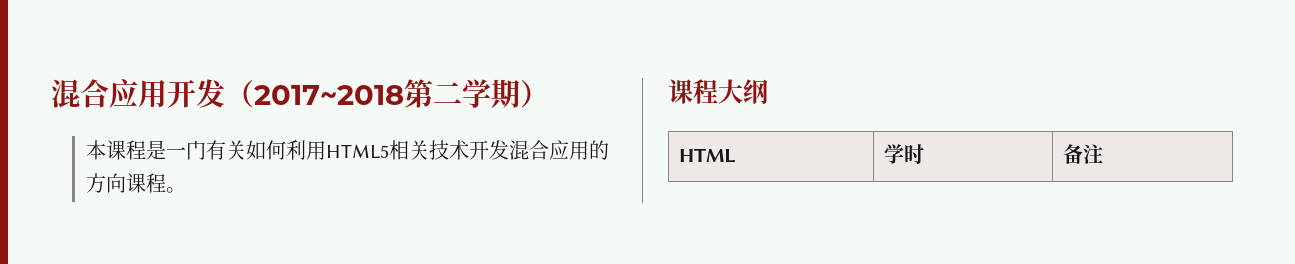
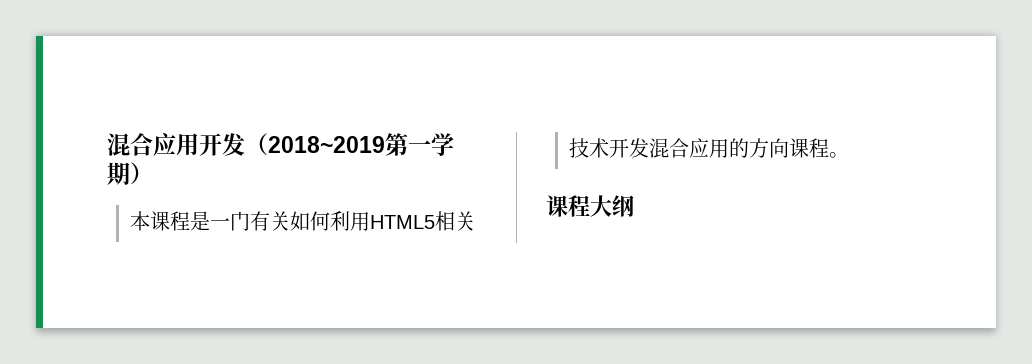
[254,79,462,108] 2017~2018第二 -> [268,133,431,156] 2018~2019第一
[678,148,736,163] [883,144,924,164] [1062,144,1103,164] // HTML | 学时 | 备注 -> (634, 206) none

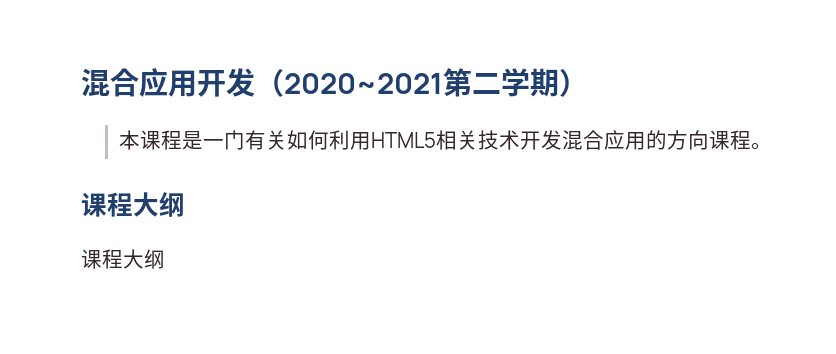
[268,133,431,156] 2018~2019第一 -> [284,68,501,97] 2020~2021第二
(634, 206) none -> [81,249,165,269] // 课程大纲

